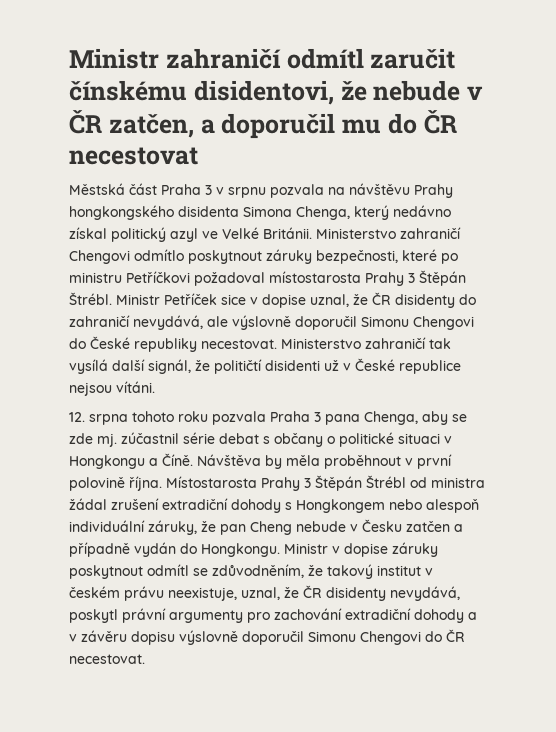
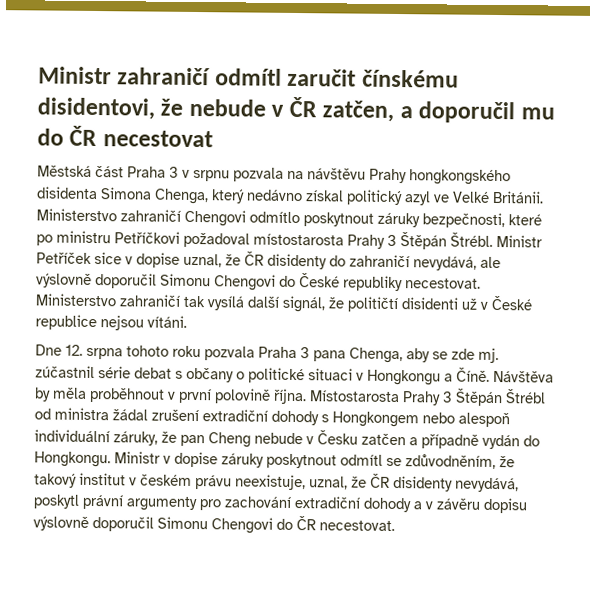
(155, 387) none -> [35,344,62,356] Dne

